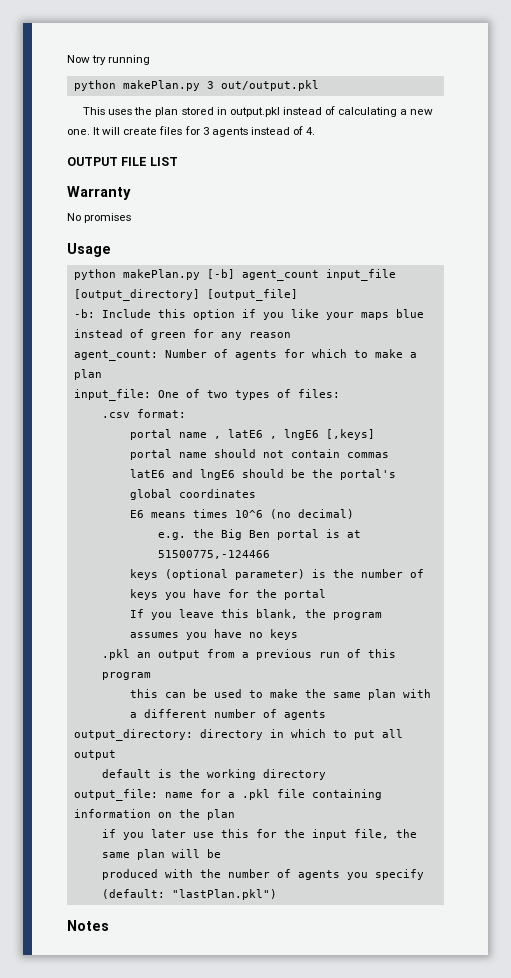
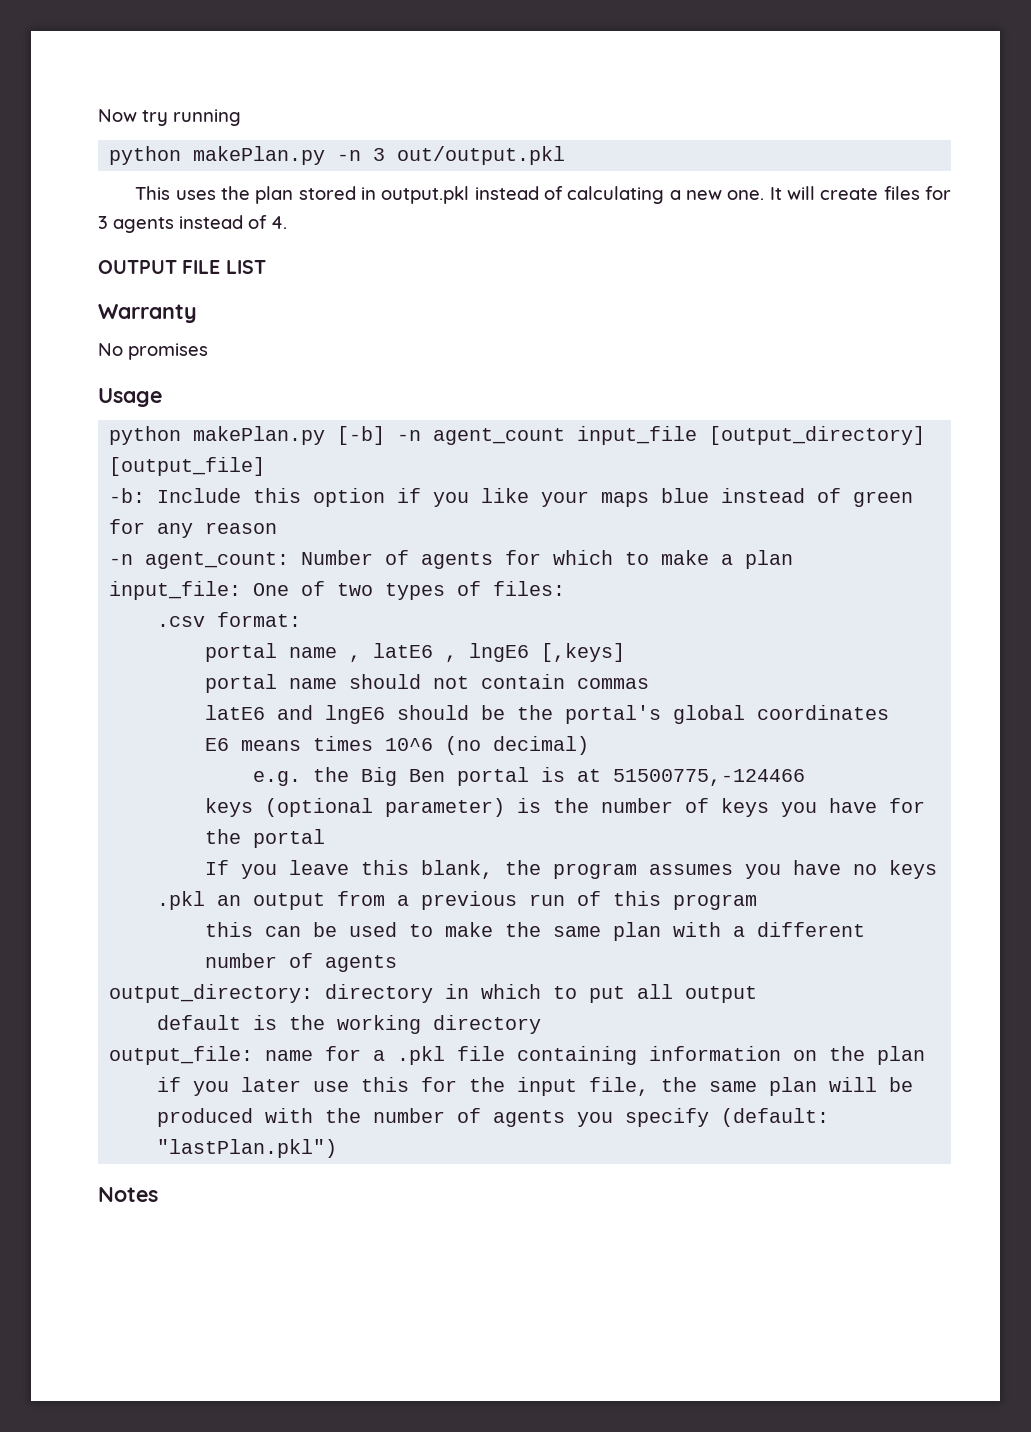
(200, 85) none -> [337,150,362,161] -n
(235, 274) none -> [397,430,422,441] -n
(291, 335) none -> [109,554,134,565] -n

